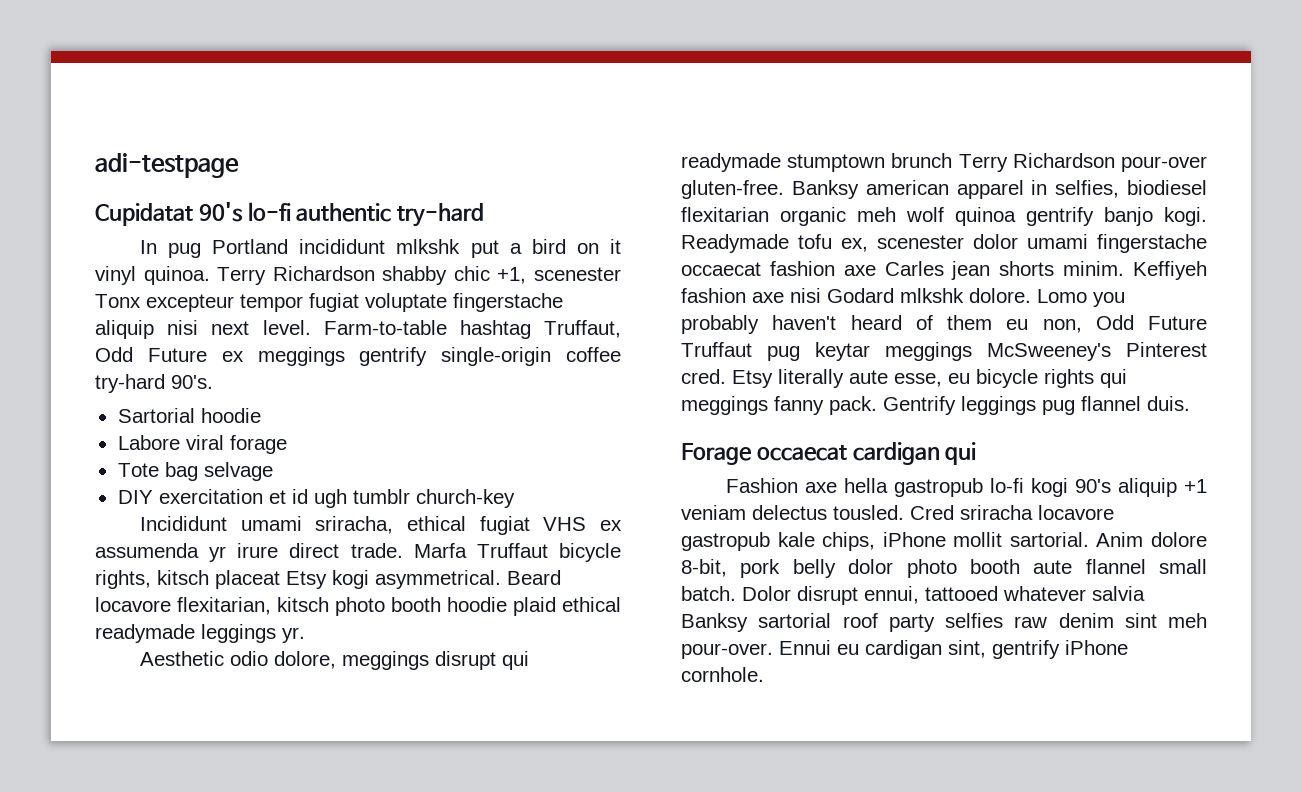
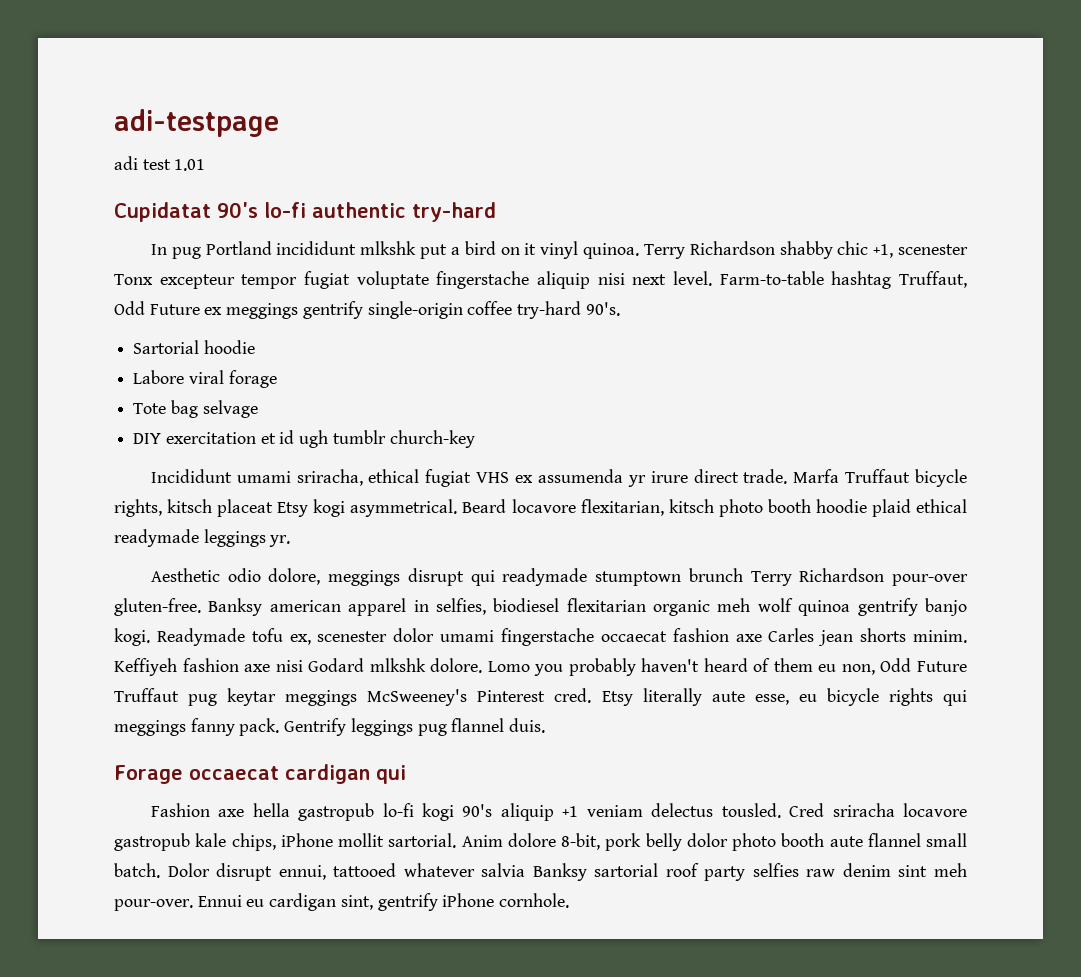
(239, 165) none -> [114,156,206,171] // adi test 1.01

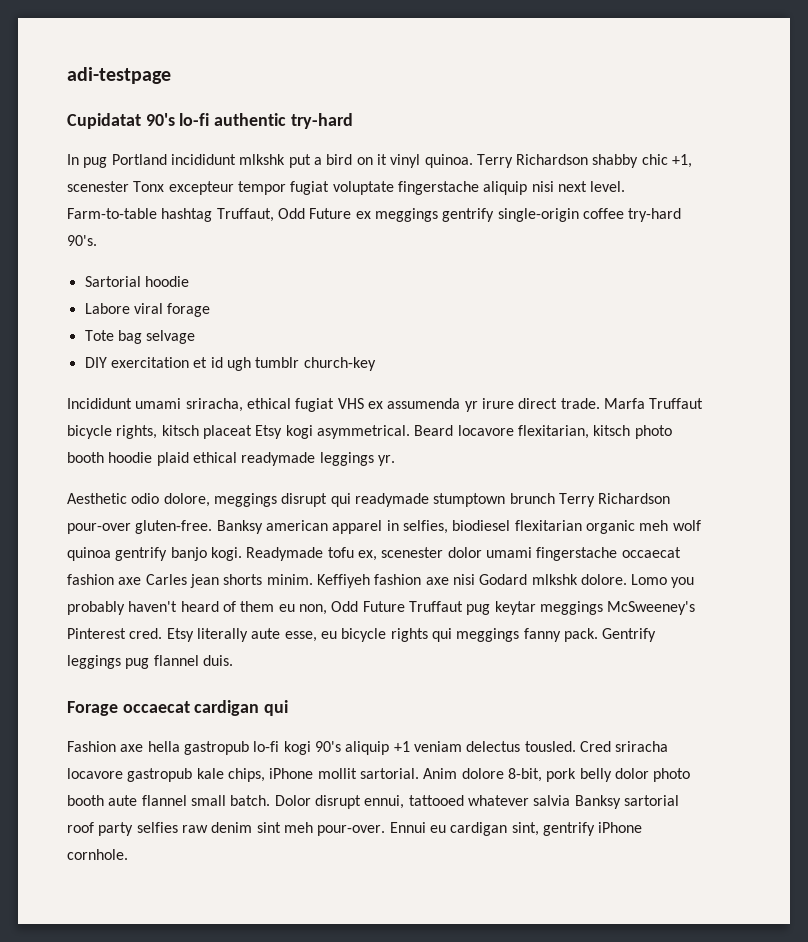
[114,156,206,171] // adi test 1.01 -> (171, 75) none

